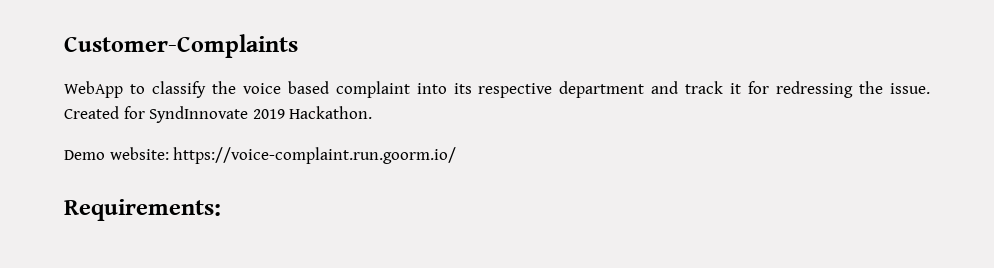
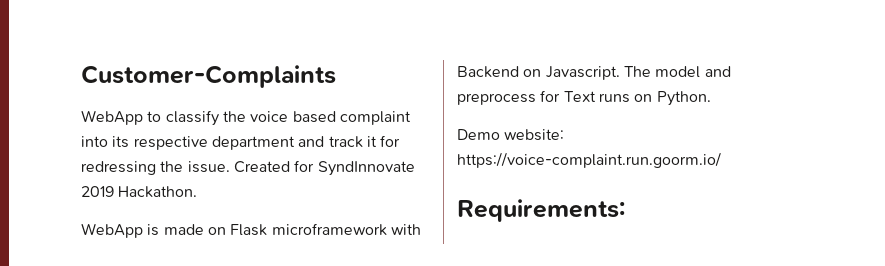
(373, 112) none -> [81,223,421,238] [457,66,731,80] [457,90,711,106] // WebApp is made on Flask microframework with Backend on Javascript. The model and preprocess for Text runs on Python.

